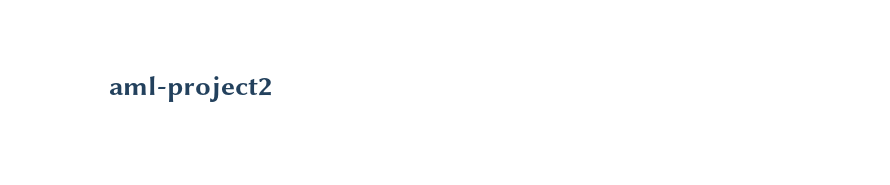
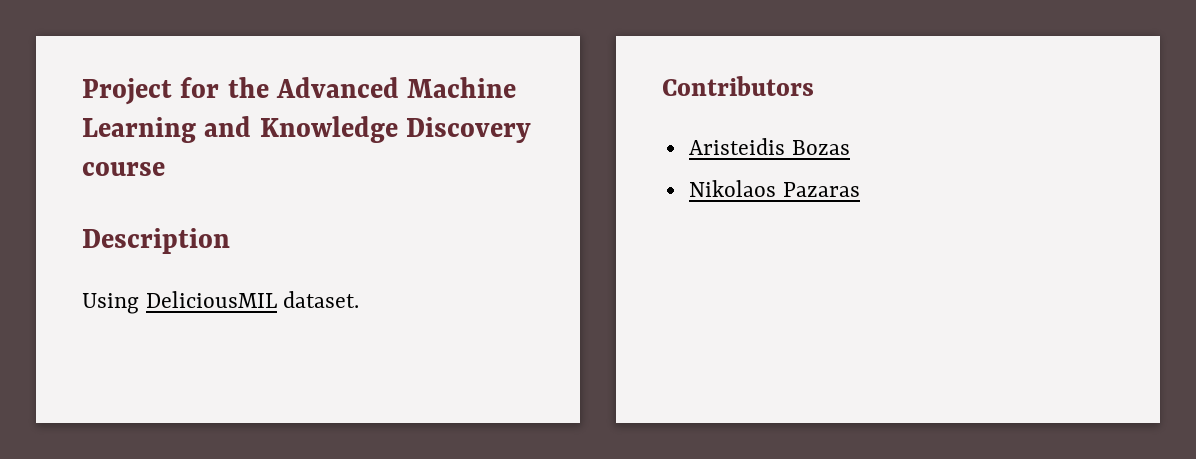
[109,76,272,102] aml-project2 -> [82,77,517,105] [82,116,532,143] [82,162,165,176] [82,228,230,254] [82,291,360,314] [662,76,814,96] [688,138,850,155] [688,180,860,197] Project for the Advanced Machine Learning and Knowledge Discovery course // Description // Using DeliciousMIL dataset. // Contributors // Aristeidis Bozas // Nikolaos Pazaras

